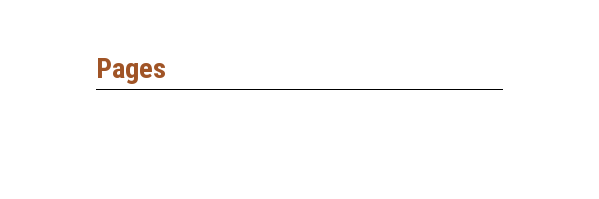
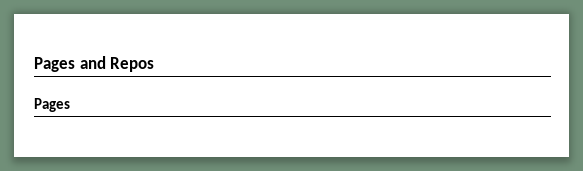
[96,58,166,84] Pages -> [34,56,155,72] [34,98,70,112] Pages and Repos // Pages

